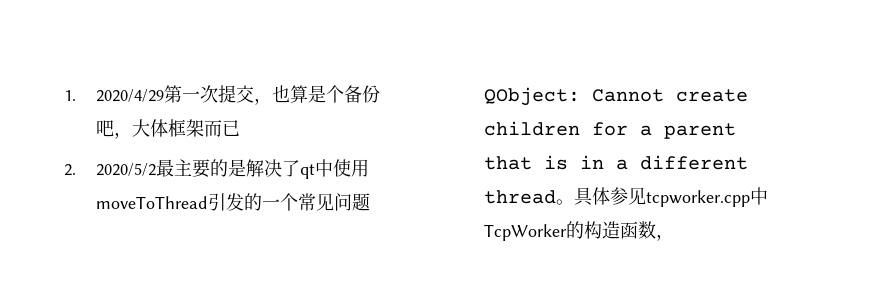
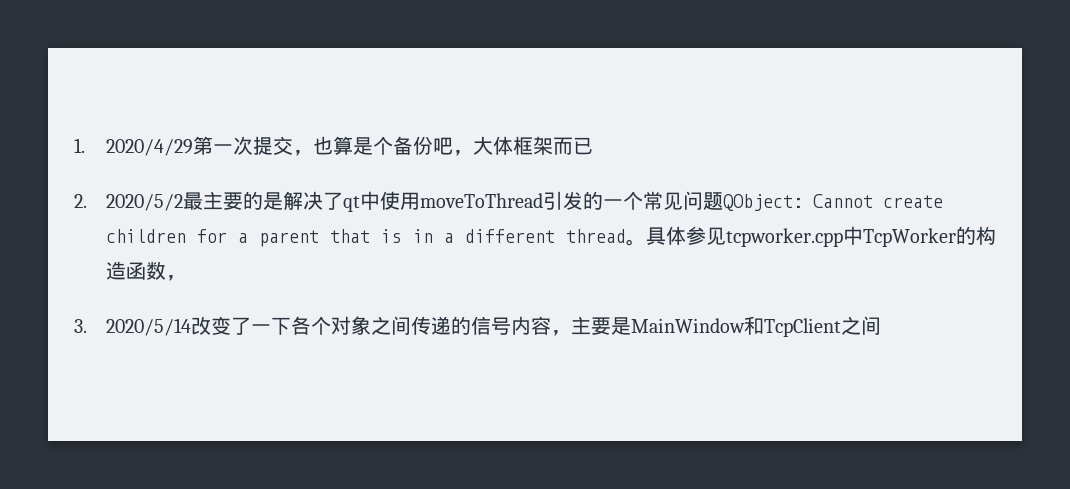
(675, 237) none -> [74,316,881,337] // 3. 2020/5/14改变了一下各个对象之间传递的信号内容，主要是MainWindow和TcpClient之间

